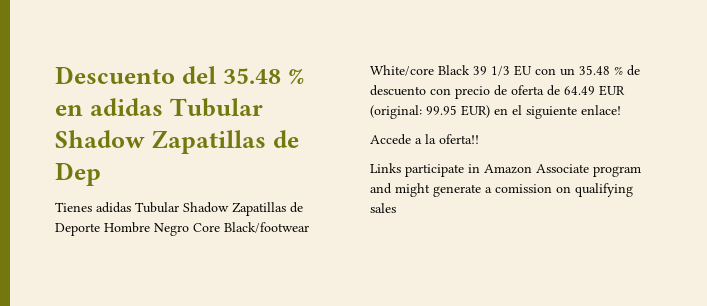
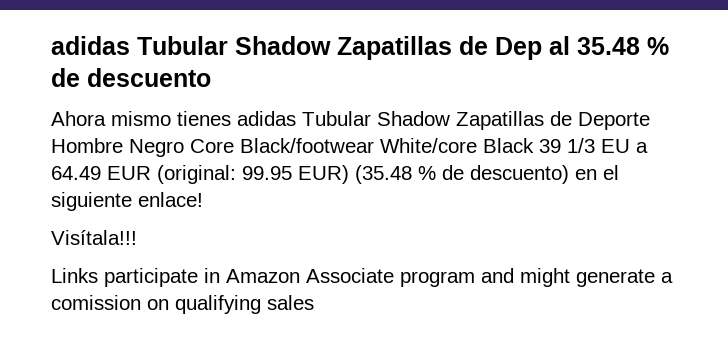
[55,66,304,84] [55,105,83,116] Descuento del 35.48 % en -> (51, 45) none
[55,202,92,212] // Tienes -> [549,36,669,55] [51,68,211,87] [51,111,231,126] al 35.48 % de descuento // Ahora mismo tienes
[535,65,640,76] [370,85,560,99] con un 35.48 % de descuento con precio de oferta de -> [636,142,648,153] a
(490, 111) none -> [355,165,569,184] (35.48 % de descuento)
[370,134,479,145] Accede a la oferta!! -> [51,230,137,245] Visítala!!!

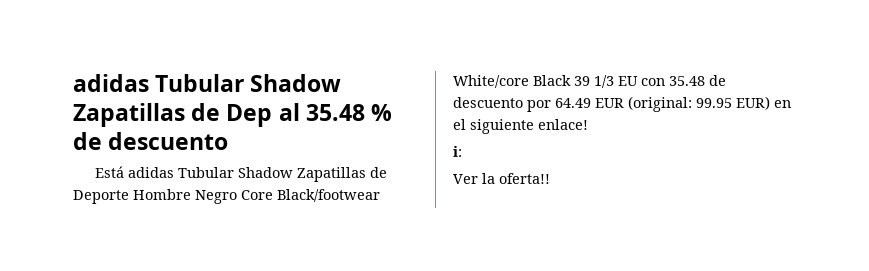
[51,111,231,126] Ahora mismo tienes -> [95,166,125,178] Está
[636,142,648,153] a -> [641,75,726,86] [453,97,551,112] con 35.48 de descuento por
[355,165,569,184] (35.48 % de descuento) -> (770, 103) none
[51,230,137,245] [51,268,673,287] [51,295,314,314] Visítala!!! // Links participate in Amazon Associate program and might generate a comission on qualifying sales -> [453,145,462,157] [453,173,550,184] ℹ: // Ver la oferta!!

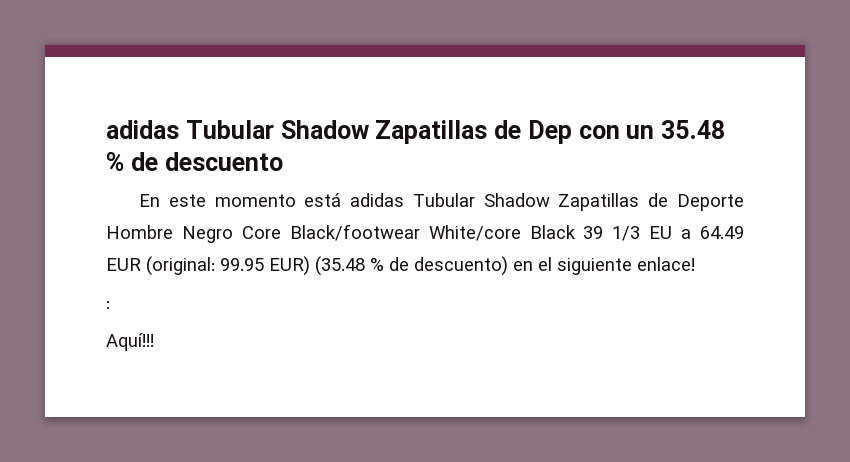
[278,103,300,121] al -> [578,125,655,139] con un
[95,166,125,178] Está -> [139,193,342,207] En este momento está
[641,75,726,86] [453,97,551,112] con 35.48 de descuento por -> [681,229,692,239] a
(770, 103) none -> [315,256,508,276] (35.48 % de descuento)
[453,145,462,157] [453,173,550,184] ℹ: // Ver la oferta!! -> [106,301,110,309] [106,333,154,351] : // Aquí!!!

